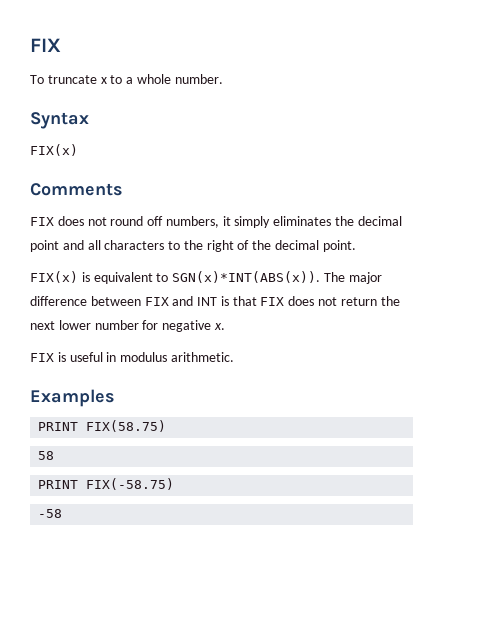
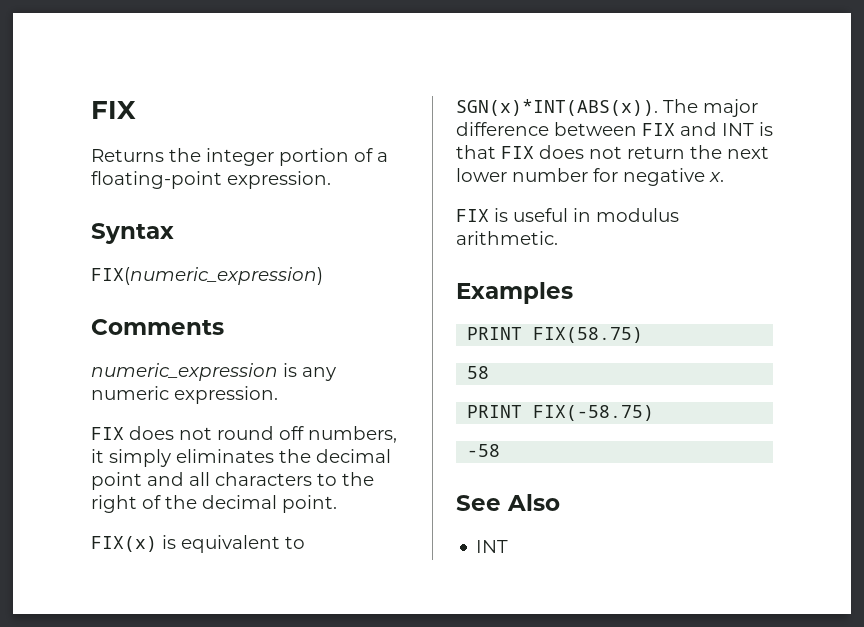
[30,74,223,84] To truncate x to a whole number. -> [91,148,388,166] [91,171,331,189] Returns the integer portion of a floating-point expression.
[30,144,78,156] FIX(x) -> [91,267,323,285] FIX(numeric_expression)
(123, 189) none -> [91,363,336,381] [91,386,278,404] // numeric_expression is any numeric expression.
(63, 513) none -> [456,494,560,511] [476,540,509,553] // See Also // INT

